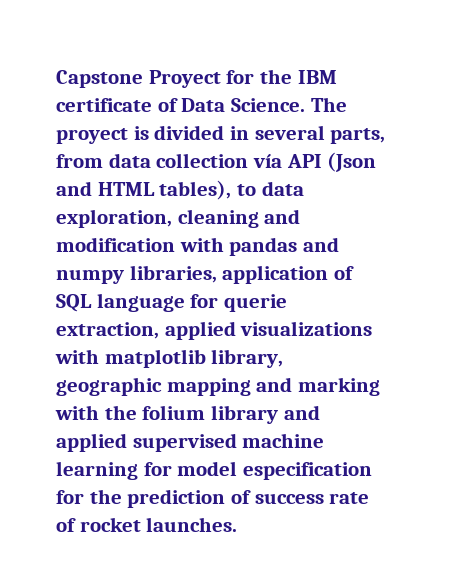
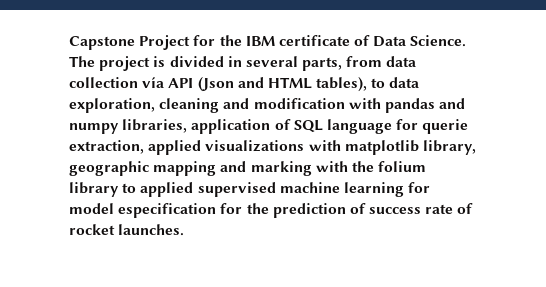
[148,70,221,88] Proyect -> [139,35,191,50] Project
[56,128,128,144] proyect -> [99,56,151,71] project
[283,405,320,420] and -> [122,183,137,193] to

